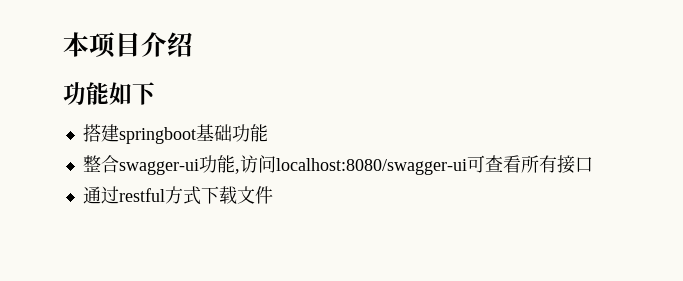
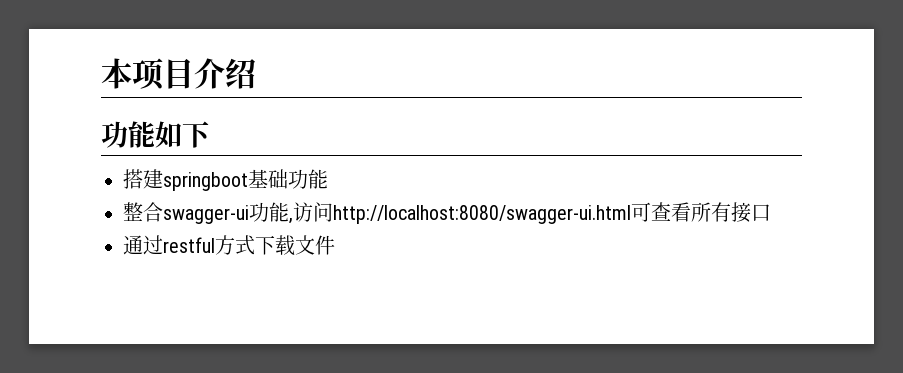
[275,158,467,175] localhost:8080/swagger-ui -> [333,205,631,224] http://localhost:8080/swagger-ui.html

